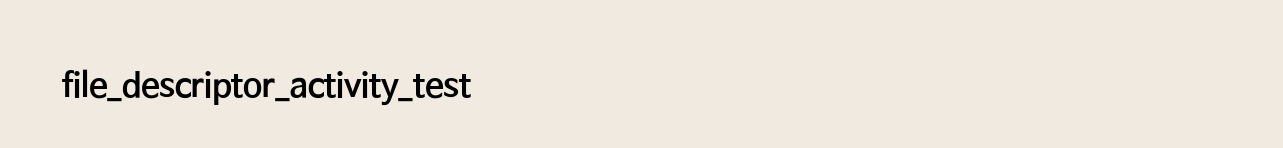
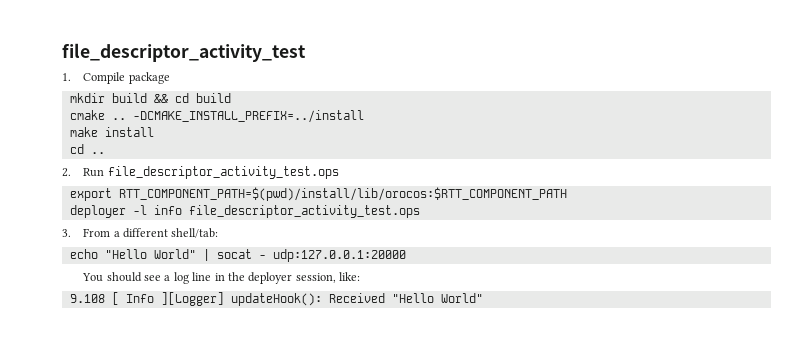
(471, 87) none -> [62,72,170,84] [69,93,231,103] [69,110,364,123] [69,127,154,137] [69,144,105,154] [62,166,339,179] [69,187,567,201] [69,205,420,218] [62,228,219,238] [69,249,406,262] [82,272,361,284] [69,292,483,306] // 1. Compile package // mkdir build && cd build // cmake .. -DCMAKE_INSTALL_PREFIX=../install // make install // cd .. // 2. Run file_descriptor_activity_test.ops // export RTT_COMPONENT_PATH=$(pwd)/install/lib/orocos:$RTT_COMPONENT_PATH // deployer -l info file_descriptor_activity_test.ops // 3. From a different shell/tab: // echo "Hello World" | socat - udp:127.0.0.1:20000 // You should see a log line in the deployer session, like: // 9.108 [ Info ][Logger] updateHook(): Received "Hello World"

